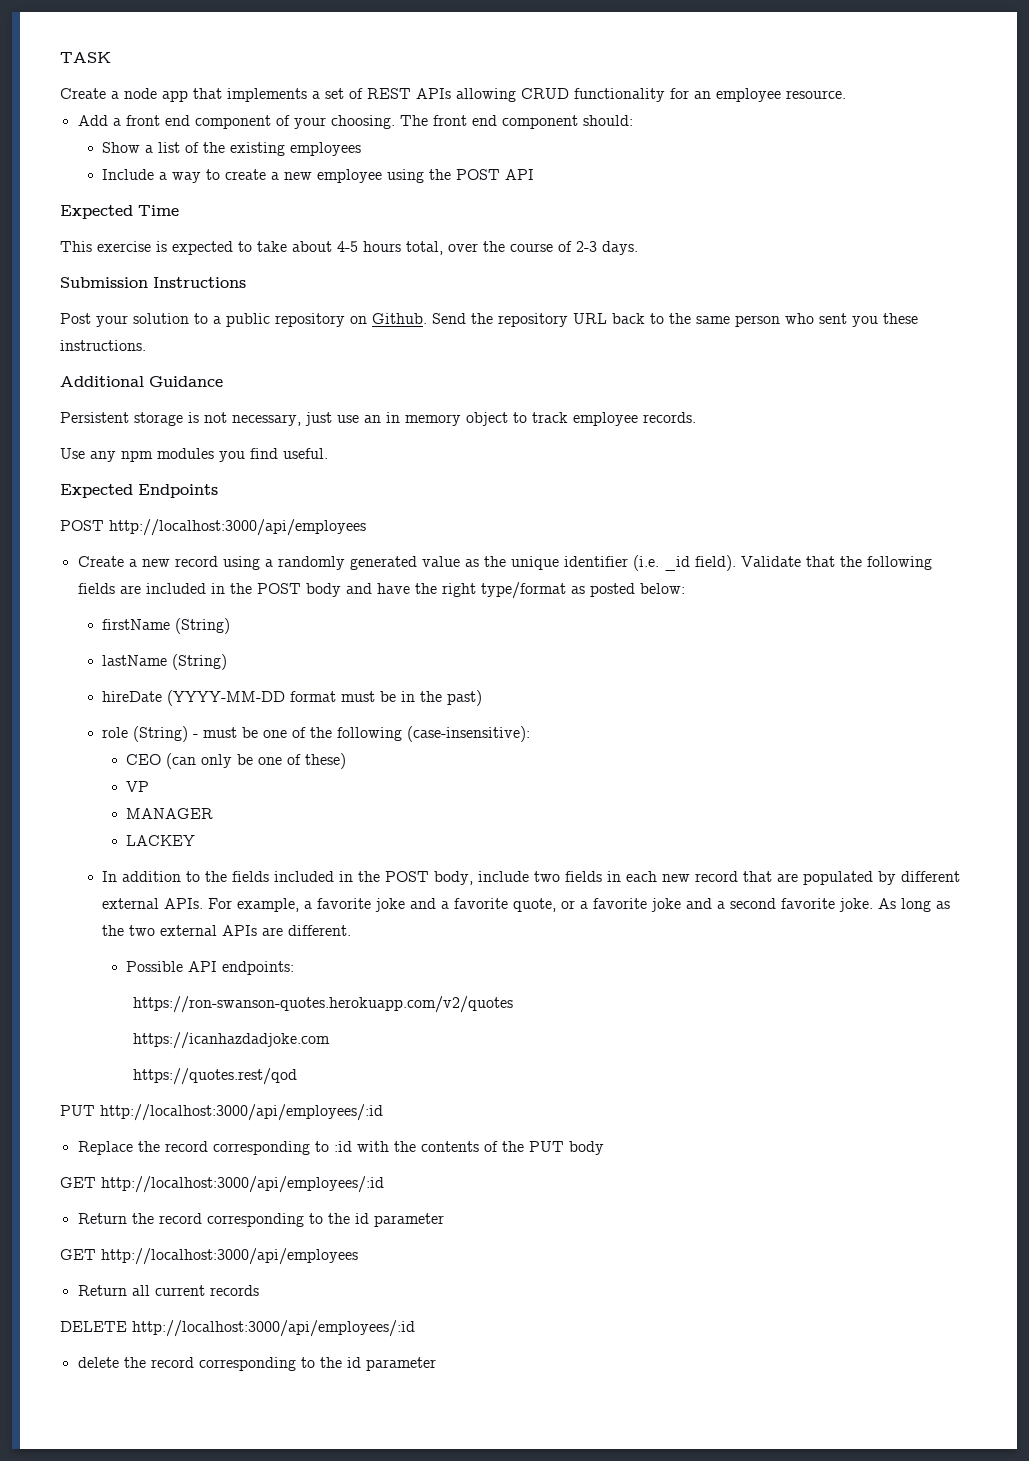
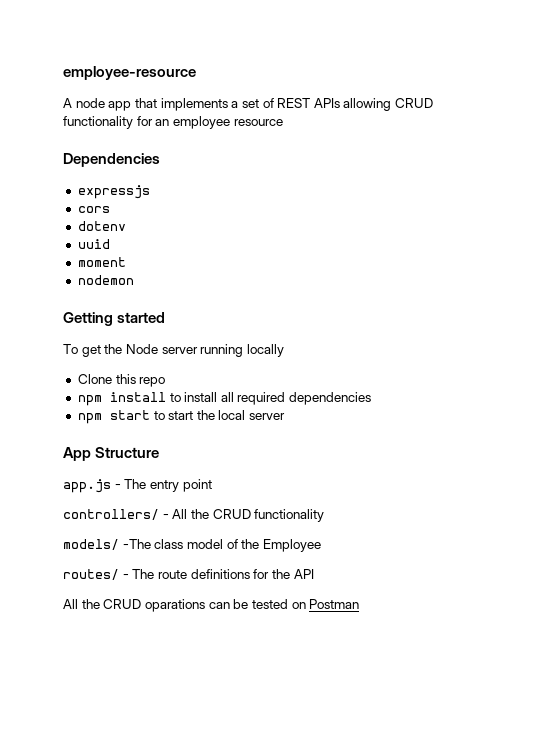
[60,52,111,63] [60,88,119,99] TASK // Create a -> [63,66,196,80] [63,98,72,108] employee-resource // A
[786,90,846,99] [77,115,633,129] [101,142,361,156] [101,169,534,183] [60,205,179,219] [60,241,638,255] [60,277,246,288] [60,313,918,327] [60,340,146,351] [60,376,223,387] [60,412,696,426] [60,448,328,462] [60,484,218,498] [60,519,366,536] [77,555,932,571] [77,582,685,599] [101,618,230,634] [101,654,227,670] [101,690,482,706] [101,726,530,742] [126,753,347,769] [126,781,150,792] [126,808,214,819] [126,835,196,846] [101,871,960,885] [101,898,950,912] [101,925,351,936] [126,961,295,975] [133,996,514,1013] [133,1032,331,1049] [133,1068,298,1085] [60,1104,383,1121] [77,1141,604,1155] [60,1176,384,1193] [77,1213,444,1227] [60,1248,358,1265] [77,1285,259,1296] [60,1320,415,1337] [77,1357,436,1371] resource. // Add a front end component of your choosing. The front end component should: // Show a list of the existing employees // Include a way to create a new employee using the POST API // Expected Time // This exercise is expected to take about 4-5 hours total, over the course of 2-3 days. // Submission Instructions // Post your solution to a public repository on Github. Send the repository URL back to the same person who sent you these instructions. // Additional Guidance // Persistent storage is not necessary, just use an in memory object to track employee records. // Use any npm modules you find useful. // Expected Endpoints // POST http://localhost:3000/api/employees // Create a new record using a randomly generated value as the unique identifier (i.e. _id field). Validate that the following fields are included in the POST body and have the right type/format as posted below: // firstName (String) // lastName (String) // hireDate (YYYY-MM-DD format must be in the past) // role (String) - must be one of the following (case-insensitive): // CEO (can only be one of these) // VP // MANAGER // LACKEY // In addition to the fields included in the POST body, include two fields in each new record that are populated by different external APIs. For example, a favorite joke and a favorite quote, or a favorite joke and a second favorite joke. As long as the two external APIs are different. // Possible API endpoints: // https://ron-swanson-quotes.herokuapp.com/v2/quotes // https://icanhazdadjoke.com // https://quotes.rest/qod // PUT http://localhost:3000/api/employees/:id // Replace the record corresponding to :id with the contents of the PUT body // GET http://localhost:3000/api/employees/:id // Return the record corresponding to the id parameter // GET http://localhost:3000/api/employees // Return all current records // DELETE http://localhost:3000/api/employees/:id // delete the record corresponding to the id parameter -> [233,119,283,126] [63,153,160,167] [77,185,150,199] [77,206,110,213] [77,221,126,231] [77,239,110,249] [77,257,126,267] [77,275,134,285] [63,312,166,326] [63,344,284,357] [77,374,166,387] [77,392,372,406] [77,410,286,424] [63,447,160,461] [63,479,212,493] [63,509,325,522] [63,539,321,552] [63,569,314,580] [63,599,360,612] resource // Dependencies // expressjs // cors // dotenv // uuid // moment // nodemon // Getting started // To get the Node server running locally // Clone this repo // npm install to install all required dependencies // npm start to start the local server // App Structure // app.js - The entry point // controllers/ - All the CRUD functionality // models/ -The class model of the Employee // routes/ - The route definitions for the API // All the CRUD oparations can be tested on Postman

